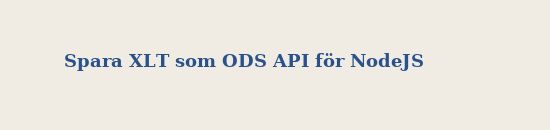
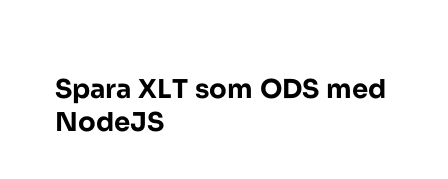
[271,53,345,67] API för -> [326,79,387,99] med

